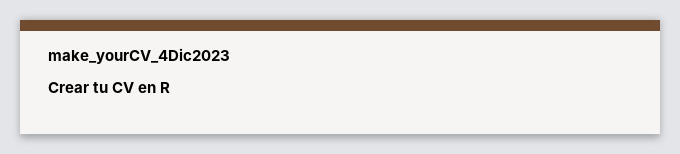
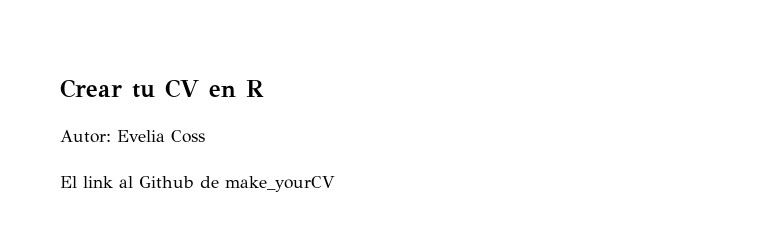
[48,48,230,64] make_yourCV_4Dic2023 // -> (60, 88) none
(171, 87) none -> [60,130,205,143] [60,176,335,192] // Autor: Evelia Coss // El link al Github de make_yourCV

